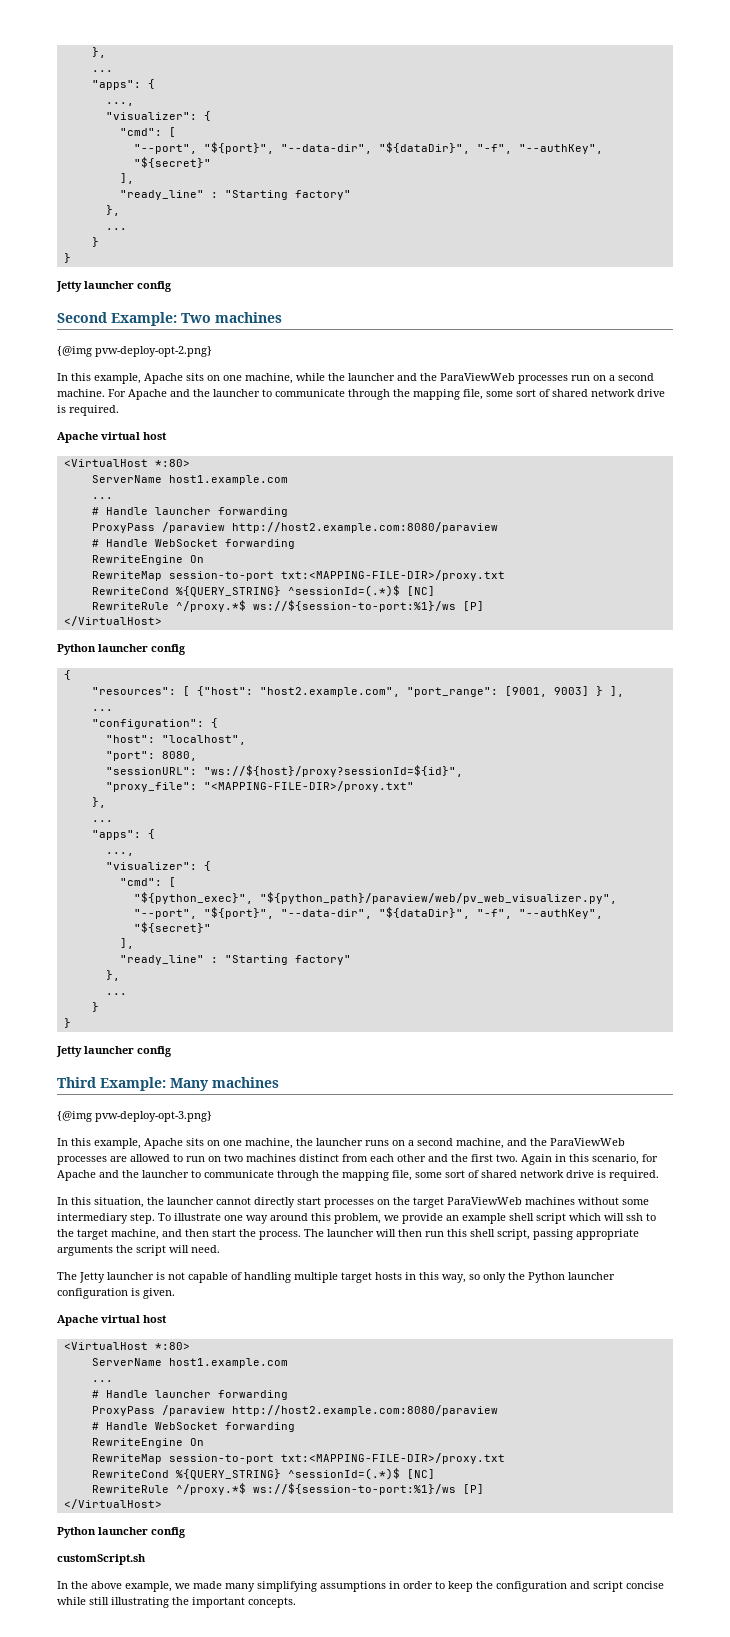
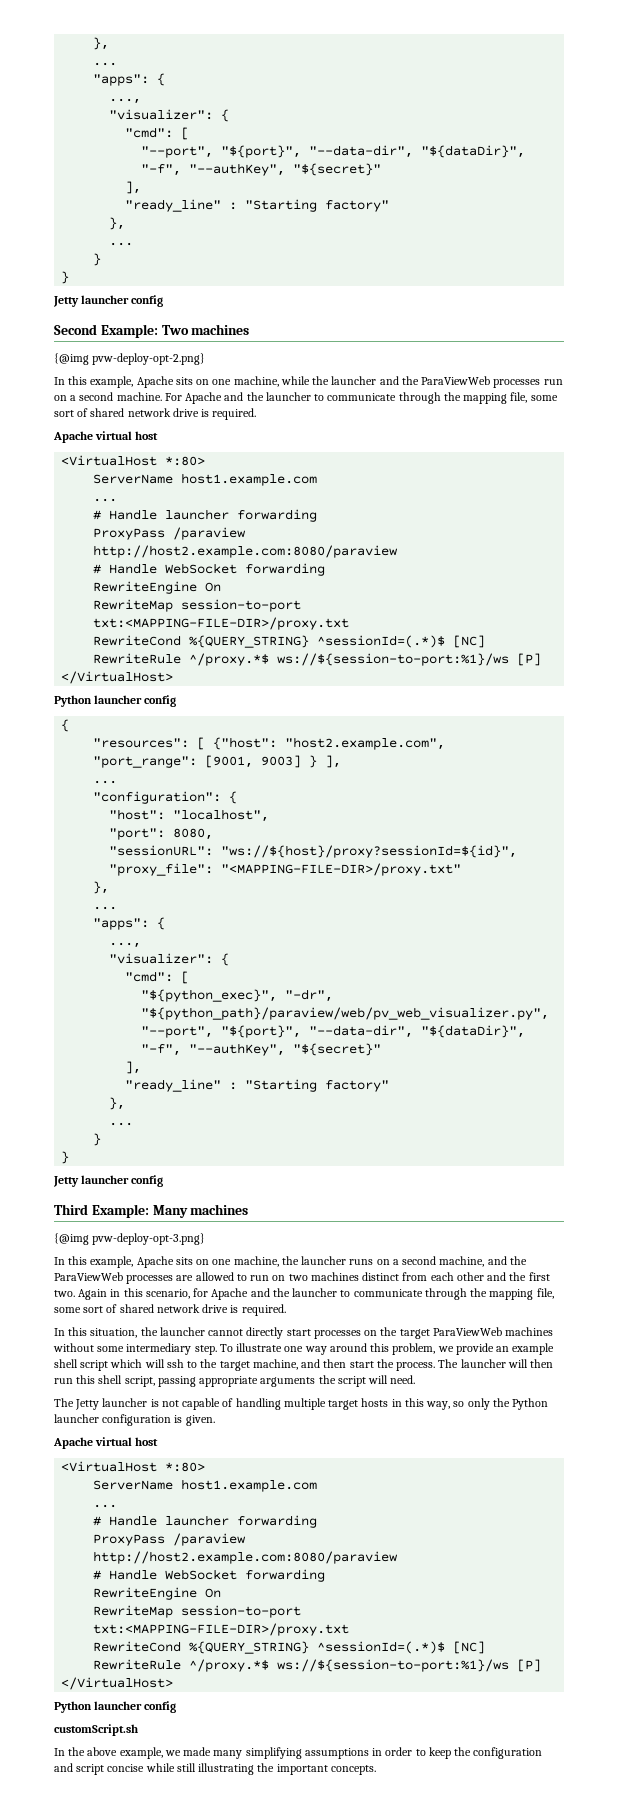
(253, 898) none -> [285,989,334,1002] "-dr",

